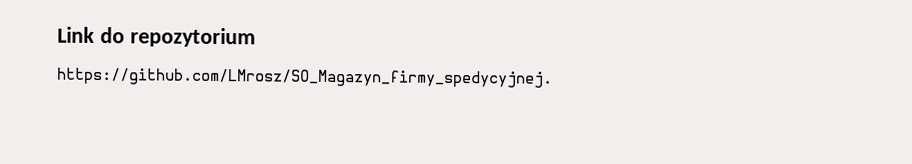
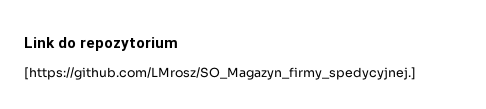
[56,67,553,88] https://github.com/LMrosz/SO_Magazyn_firmy_spedycyjnej. -> [24,67,416,80] [https://github.com/LMrosz/SO_Magazyn_firmy_spedycyjnej.]

